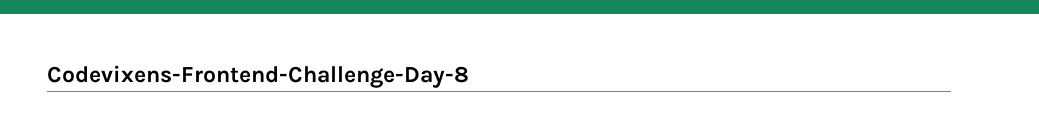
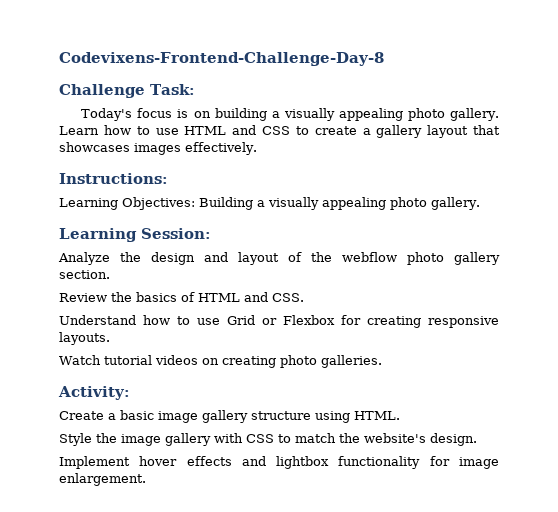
(469, 76) none -> [59,84,195,98] [81,108,500,121] [59,125,500,138] [59,142,257,155] [59,173,168,184] [59,197,480,210] [59,228,211,242] [58,252,500,265] [59,270,110,279] [59,292,304,302] [59,315,499,328] [59,332,110,345] [59,355,382,368] [58,386,130,400] [59,410,400,423] [59,433,477,446] [59,456,499,469] [59,473,146,486] // Challenge Task: // Today's focus is on building a visually appealing photo gallery. Learn how to use HTML and CSS to create a gallery layout that showcases images effectively. // Instructions: // Learning Objectives: Building a visually appealing photo gallery. // Learning Session: // Analyze the design and layout of the webflow photo gallery section. // Review the basics of HTML and CSS. // Understand how to use Grid or Flexbox for creating responsive layouts. // Watch tutorial videos on creating photo galleries. // Activity: // Create a basic image gallery structure using HTML. // Style the image gallery with CSS to match the website's design. // Implement hover effects and lightbox functionality for image enlargement.

